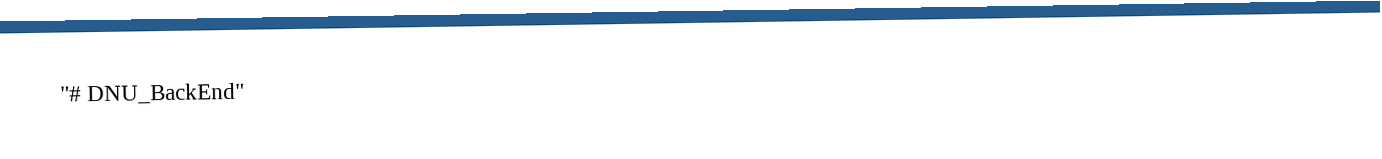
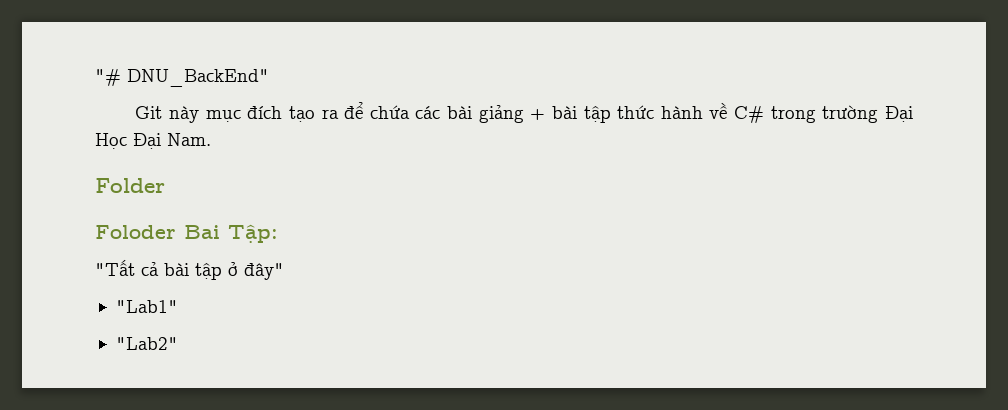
(246, 93) none -> [135,102,914,123] [95,133,211,149] [95,178,165,193] [95,224,278,243] [95,259,284,280] [115,300,178,313] [115,337,178,350] // Git này mục đích tạo ra để chứa các bài giảng + bài tập thức hành về C# trong trường Đại Học Đại Nam. // Folder // Foloder Bai Tập: // "Tất cả bài tập ở đây" // "Lab1" // "Lab2"

